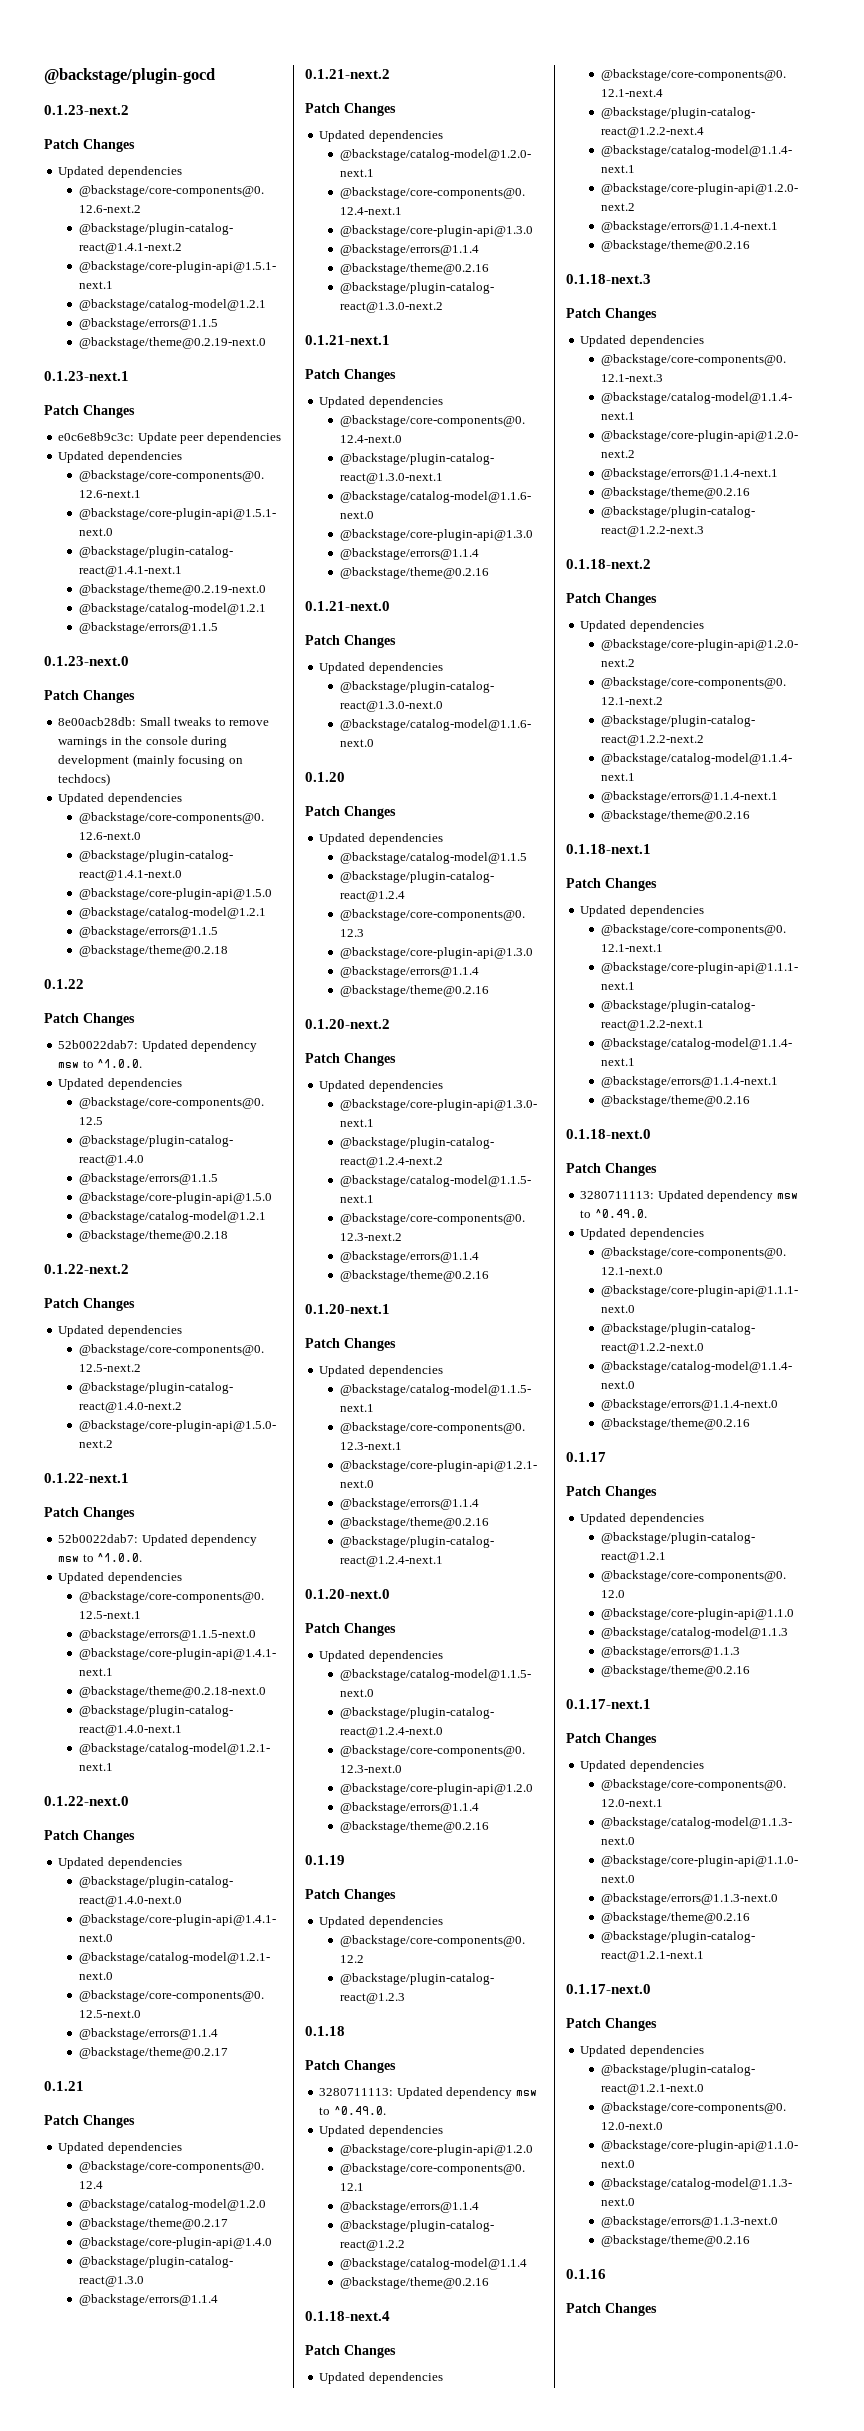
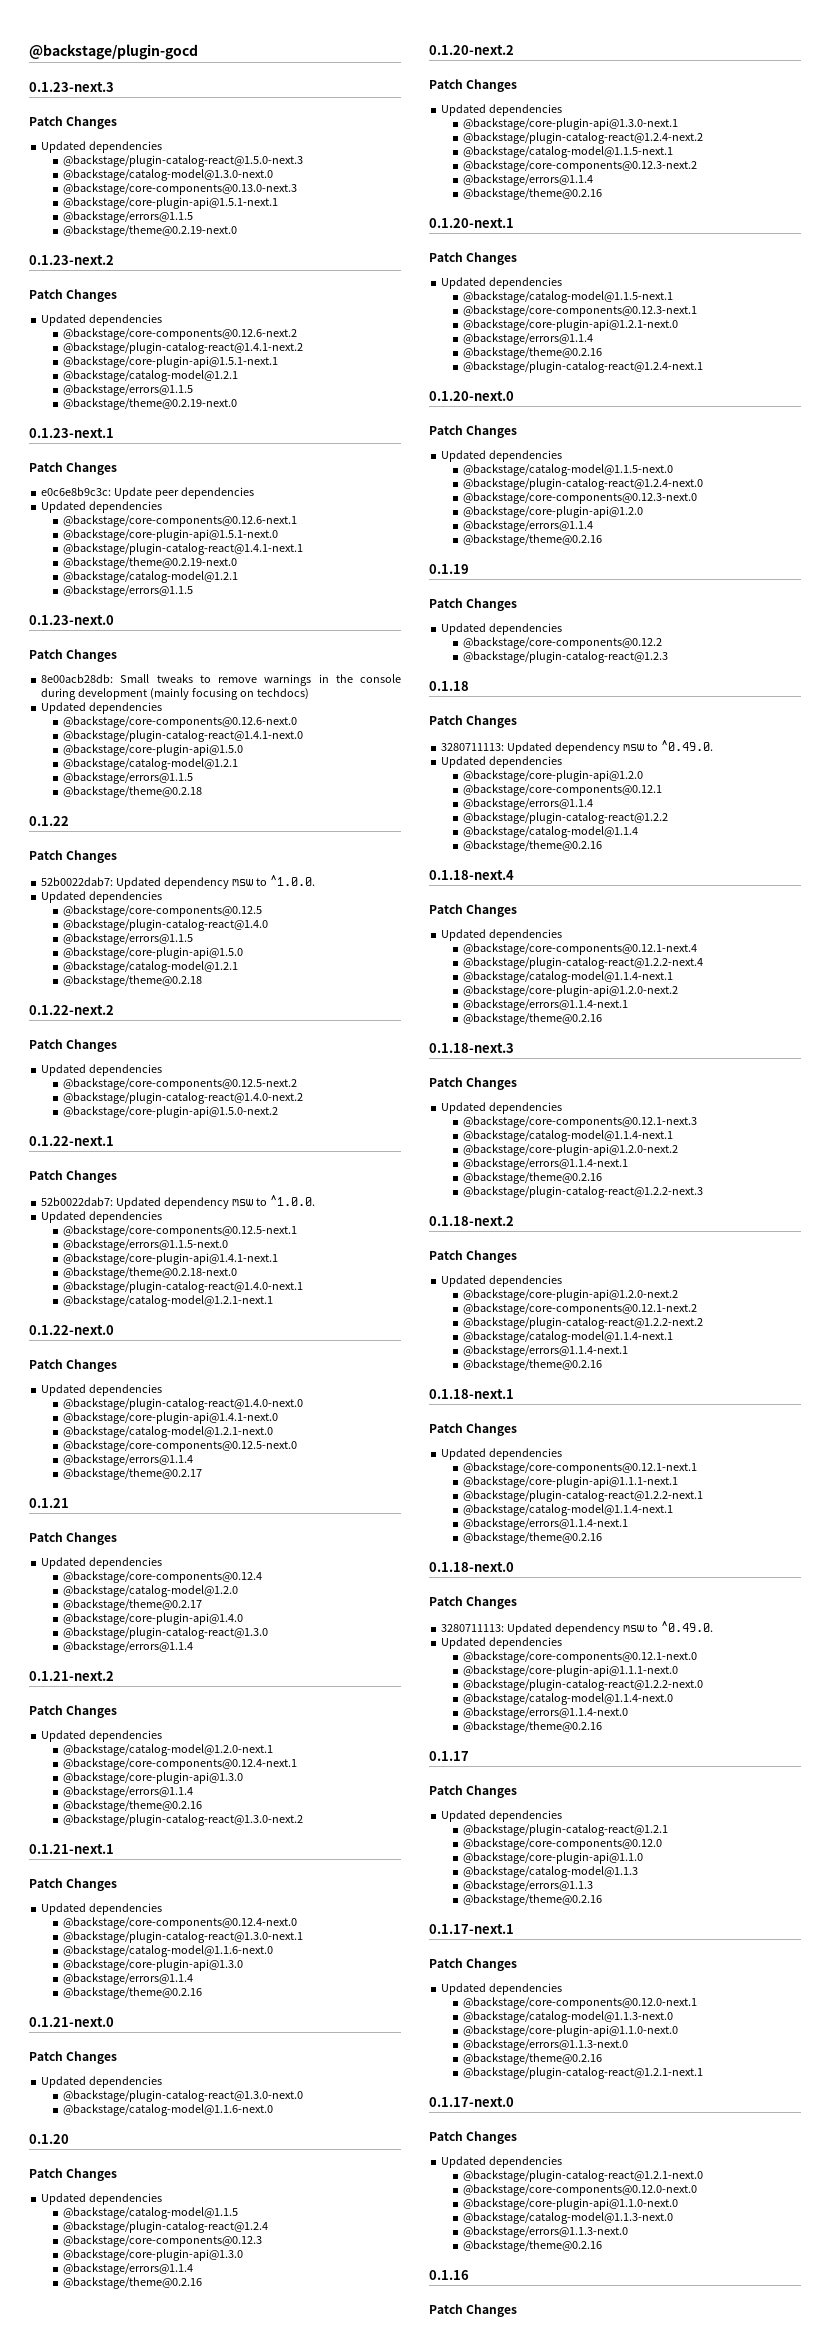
(215, 76) none -> [29,82,114,92] [29,116,118,129] [41,141,163,153] [62,155,303,167] [62,169,273,181] [62,183,297,195] [62,197,278,209] [62,211,193,223] [62,225,237,237] // 0.1.23-next.3 // Patch Changes // Updated dependencies // @backstage/plugin-catalog-react@1.5.0-next.3 // @backstage/catalog-model@1.3.0-next.0 // @backstage/core-components@0.13.0-next.3 // @backstage/core-plugin-api@1.5.1-next.1 // @backstage/errors@1.1.5 // @backstage/theme@0.2.19-next.0

